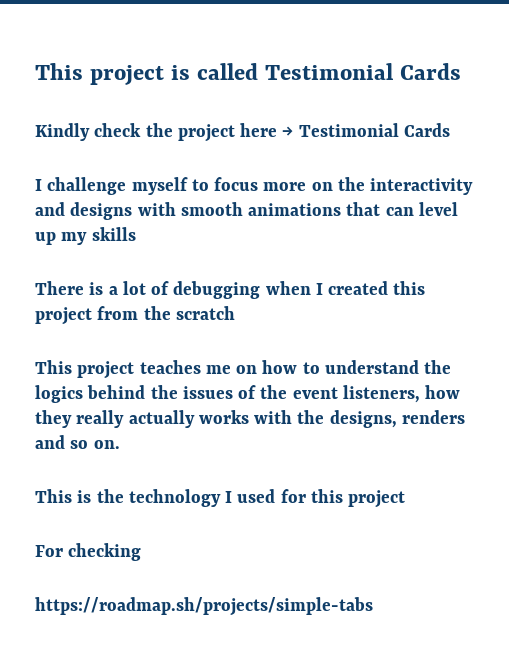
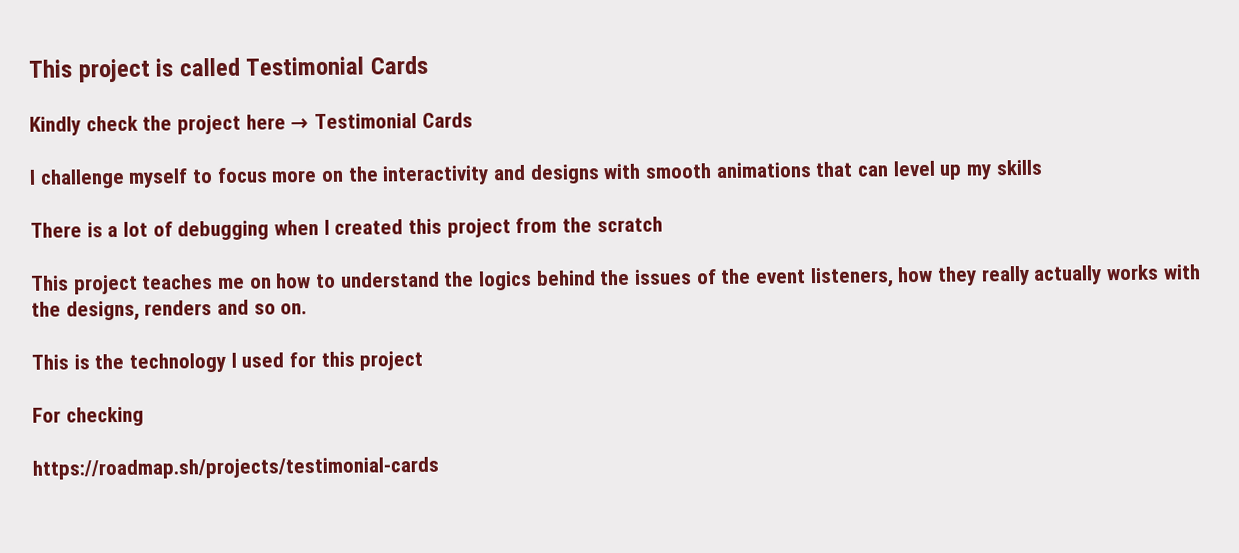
[35,597,373,616] https://roadmap.sh/projects/simple-tabs -> [32,456,439,480] https://roadmap.sh/projects/testimonial-cards

